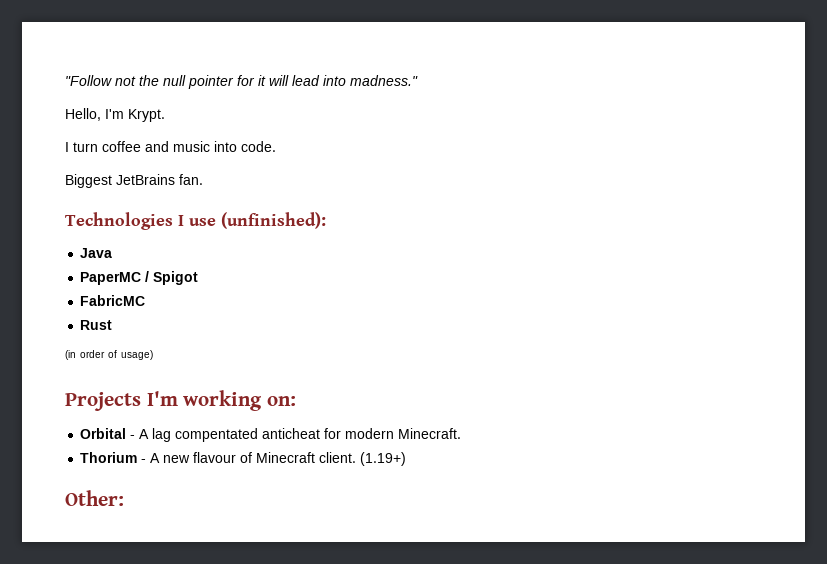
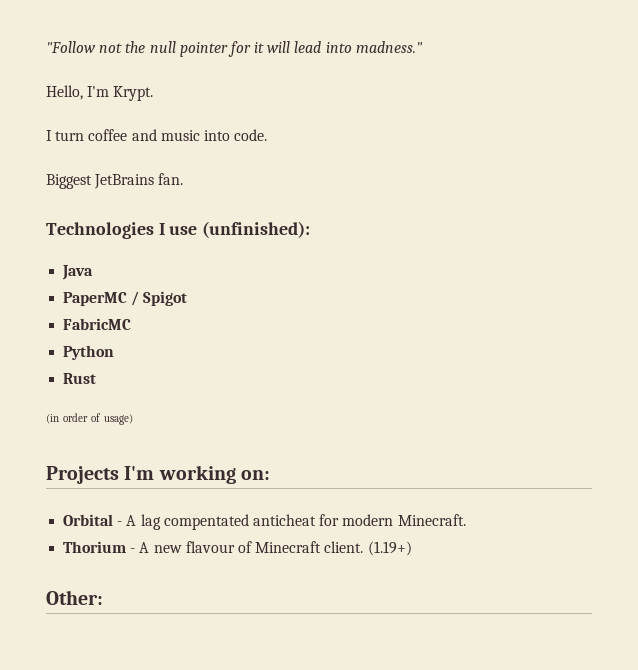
(146, 300) none -> [63,345,115,360] // Python

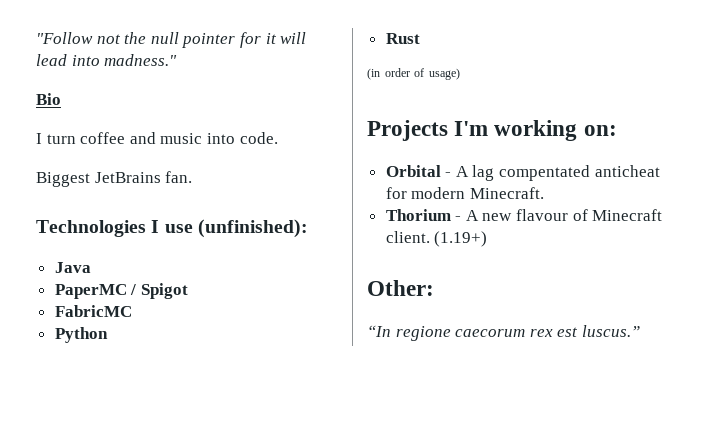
[46,85,154,101] Hello, I'm Krypt. -> [36,93,61,105] Bio
(103, 597) none -> [367,325,640,341] // “In regione caecorum rex est luscus.”

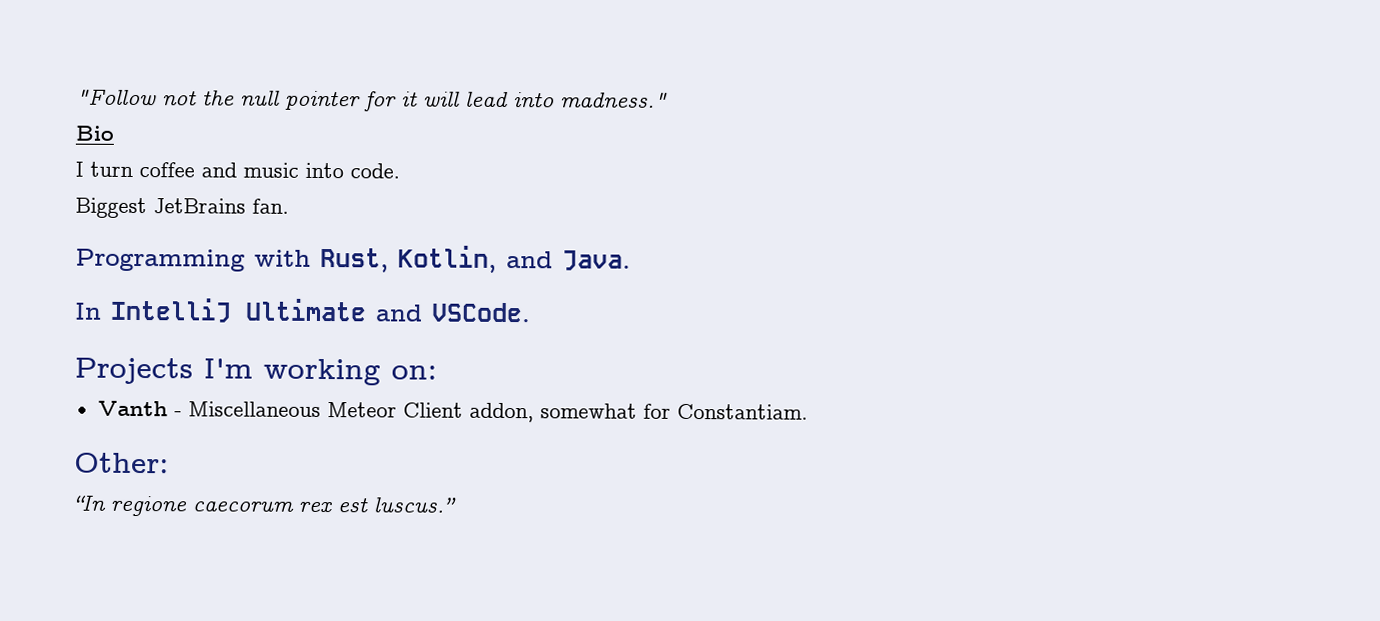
[36,219,308,238] [54,262,91,273] [54,283,188,299] [54,305,132,317] [54,327,108,343] [385,33,420,44] [367,68,460,80] [367,120,617,141] [385,165,660,181] [385,187,544,199] [385,209,663,221] [385,231,488,247] Technologies I use (unfinished): // Java // PaperMC / Spigot // FabricMC // Python // Rust // (in order of usage) // Projects I'm working on: // Orbital - A lag compentated anticheat for modern Minecraft. // Thorium - A new flavour of Minecraft client. (1.19+) -> [75,245,631,273] [74,297,531,323] [74,357,437,386] [97,400,808,423] Programming with Rust, Kotlin, and Java. // In IntelliJ Ultimate and VSCode. // Projects I'm working on: // Vanth - Miscellaneous Meteor Client addon, somewhat for Constantiam.

